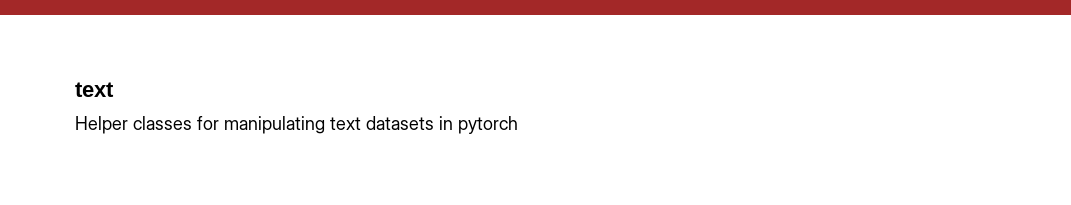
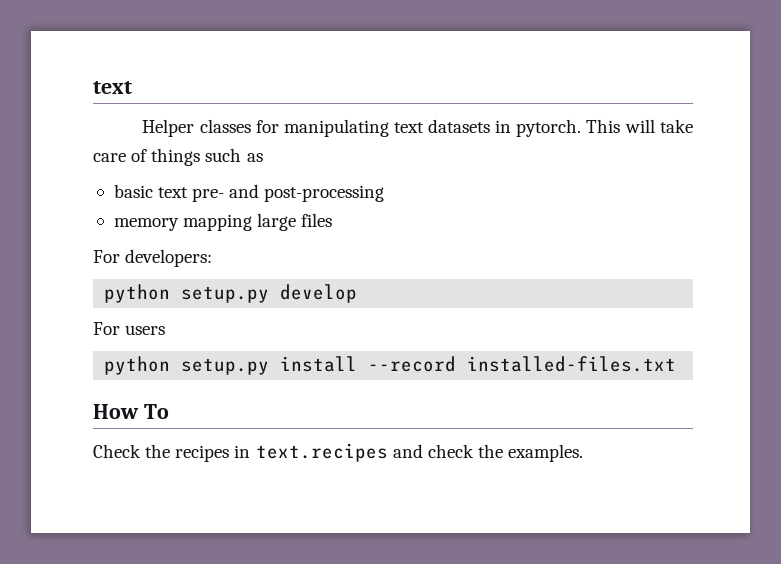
[458,116,518,134] pytorch -> [516,119,693,137] [93,148,263,166] [113,184,385,202] [113,213,333,231] [93,249,213,267] [104,284,358,303] [93,322,166,335] [104,356,677,375] [93,404,169,419] [93,443,584,462] pytorch. This will take care of things such as // basic text pre- and post-processing // memory mapping large files // For developers: // python setup.py develop // For users // python setup.py install --record installed-files.txt // How To // Check the recipes in text.recipes and check the examples.

